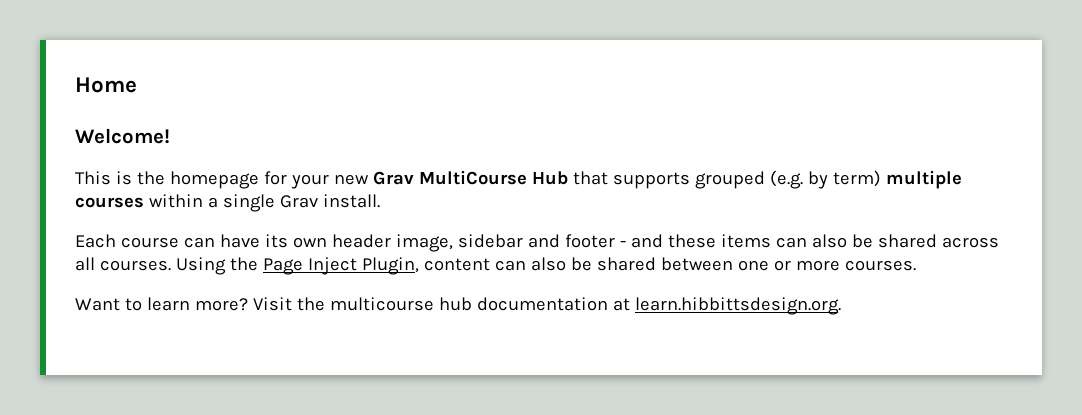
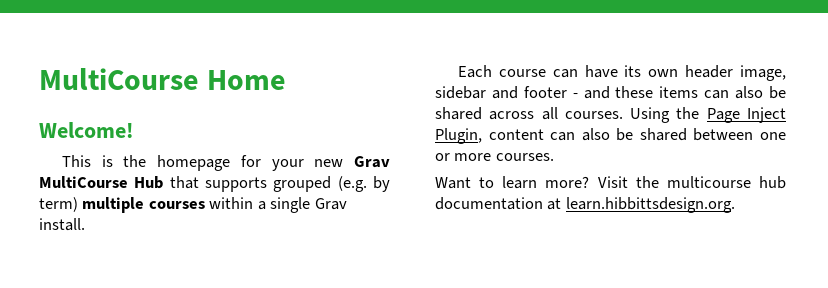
(75, 85) none -> [39,68,199,90] MultiCourse

